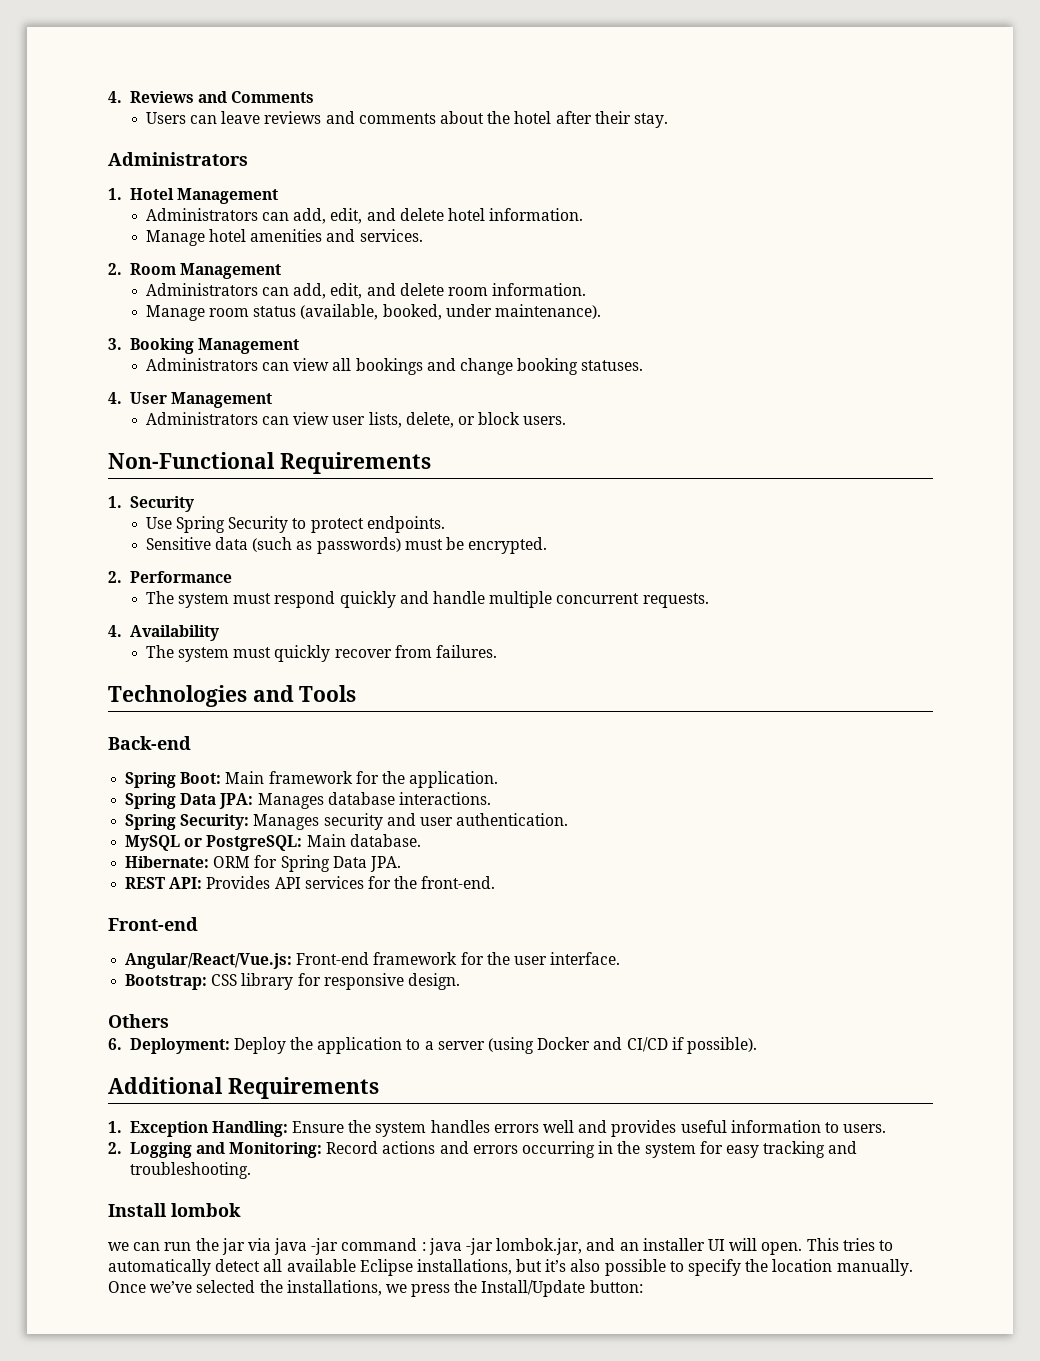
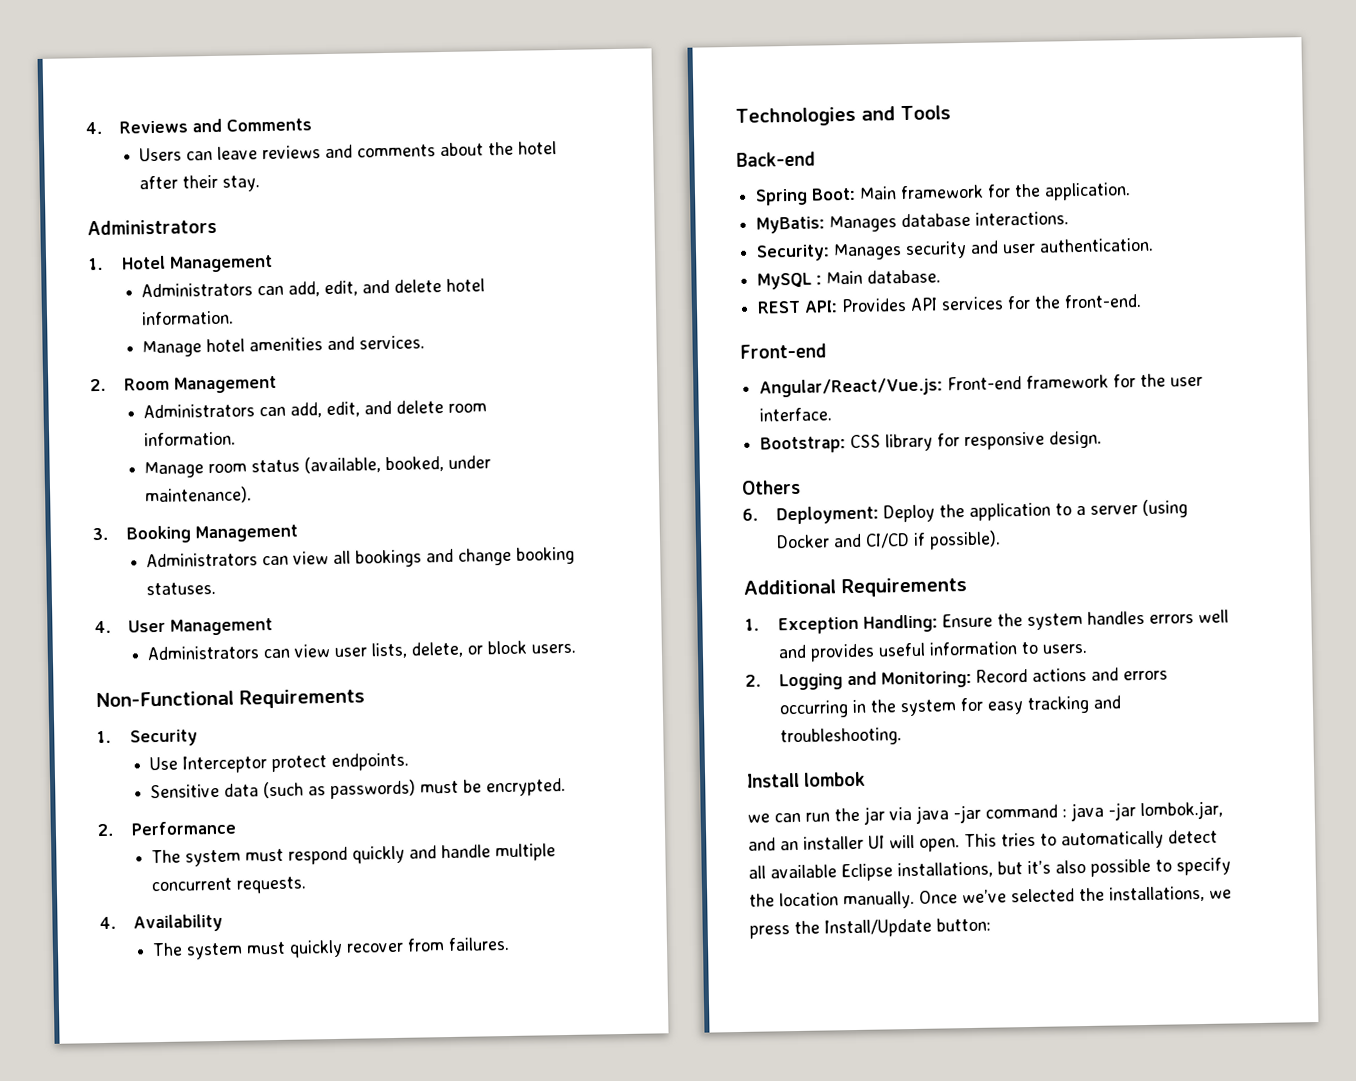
[176,516,307,533] Spring Security to -> [182,755,268,774] Interceptor
[125,793,254,809] Spring Data JPA: -> [756,216,826,234] MyBatis:
[125,814,177,830] Spring -> (1070, 218) none
[184,835,303,851] or PostgreSQL: -> [816,275,823,285] :
[125,855,401,872] // Hibernate: ORM for Spring Data JPA. -> (942, 276) none

